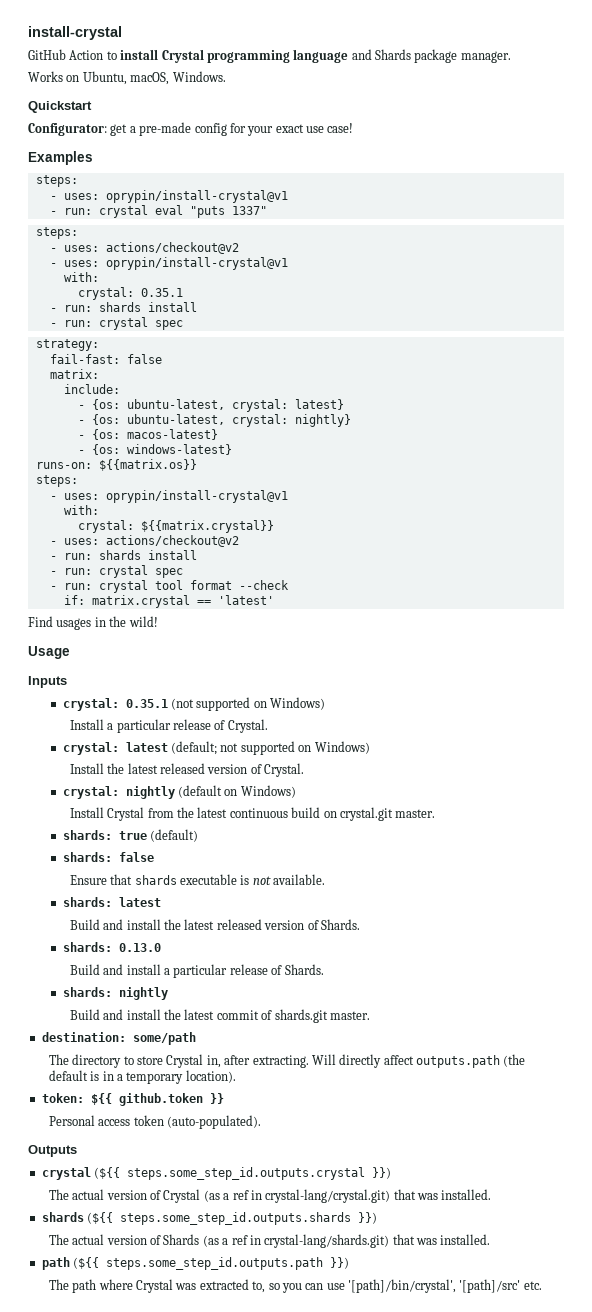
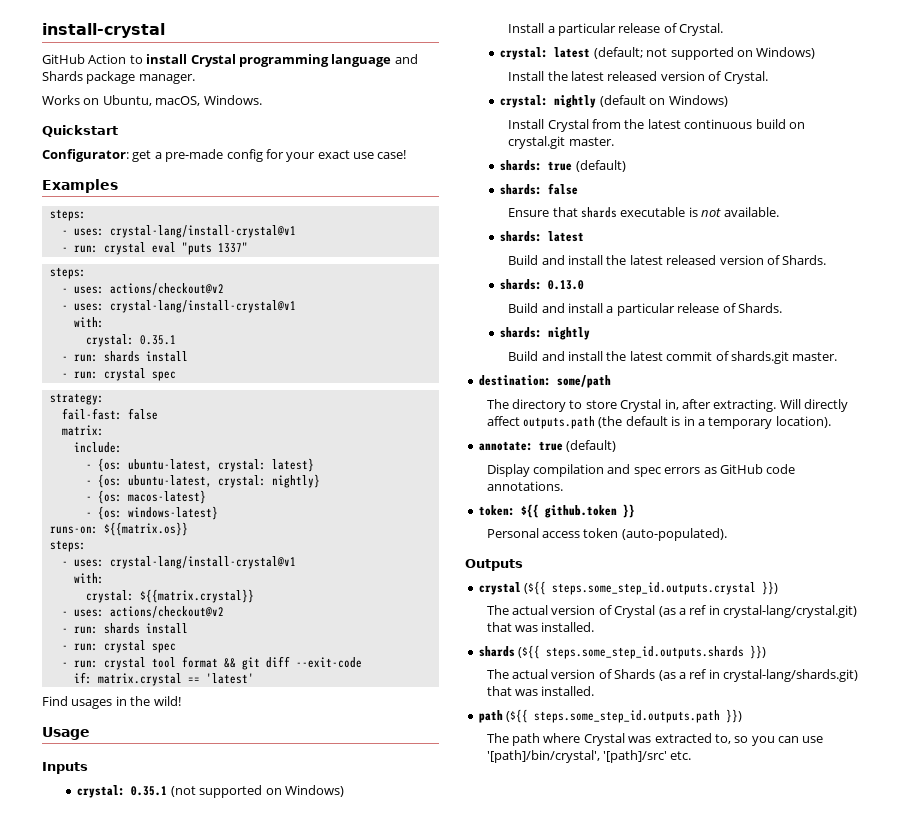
[105,190,288,203] oprypin/install-crystal@v1 -> [109,225,296,238] crystal-lang/install-crystal@v1
[105,257,288,270] oprypin/install-crystal@v1 -> [109,300,296,313] crystal-lang/install-crystal@v1
[105,490,288,503] oprypin/install-crystal@v1 -> [109,556,296,569] crystal-lang/install-crystal@v1
[238,580,289,590] --check -> [223,656,362,670] && git diff --exit-code
(236, 1076) none -> [478,440,617,452] [486,464,796,477] [486,481,563,491] // annotate: true (default) // Display compilation and spec errors as GitHub code annotations.

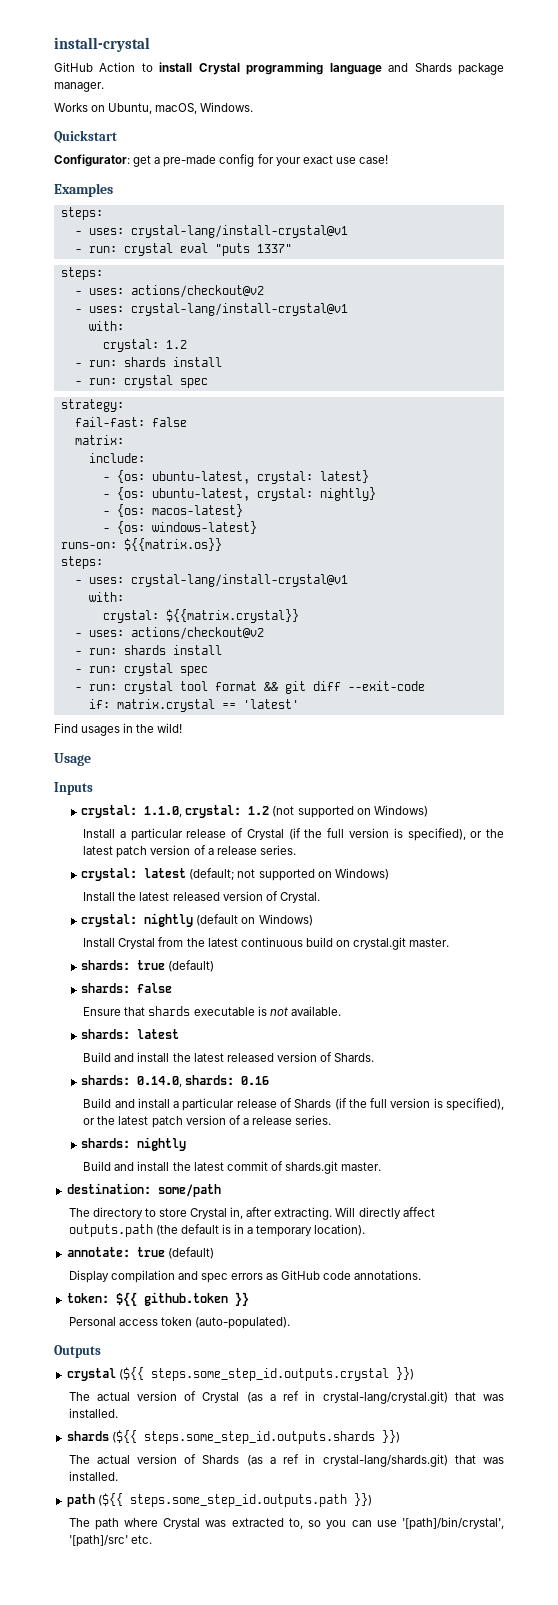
[139,335,176,345] 0.35.1 -> [165,340,187,349] 1.2
[131,786,168,796] 0.35.1 -> [144,805,270,818] 1.1.0, crystal: 1.2
[679,23,724,36] Crystal. -> [246,828,504,841] [83,845,296,858] Crystal (if the full version is specified), or the latest patch version of a release series.
[548,280,585,290] 0.13.0 -> [137,1075,270,1087] 0.14.0, shards: 0.16
[737,303,782,313] Shards. -> [294,1098,504,1111] [83,1115,332,1128] Shards (if the full version is specified), or the latest patch version of a release series.

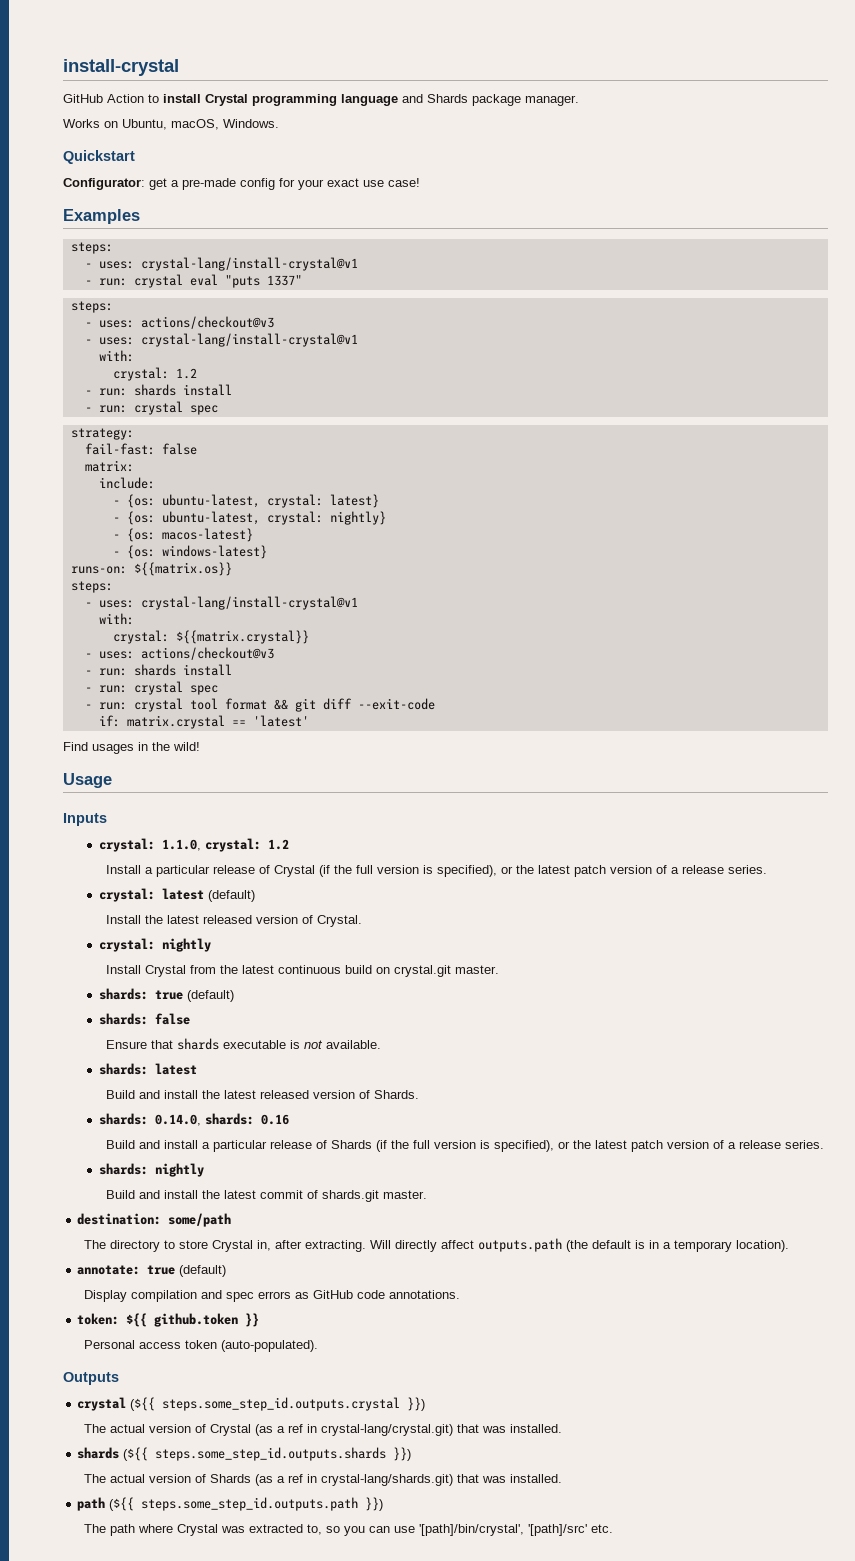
[130,285,264,298] actions/checkout@v2 -> [140,316,274,329] actions/checkout@v3
[130,627,264,640] actions/checkout@v2 -> [140,647,274,660] actions/checkout@v3
[272,805,428,818] (not supported on Windows) -> (289, 844) none
[189,868,389,881] (default; not supported on Windows) -> [207,890,255,902] (default)
[196,914,313,926] (default on Windows) -> (211, 945) none

